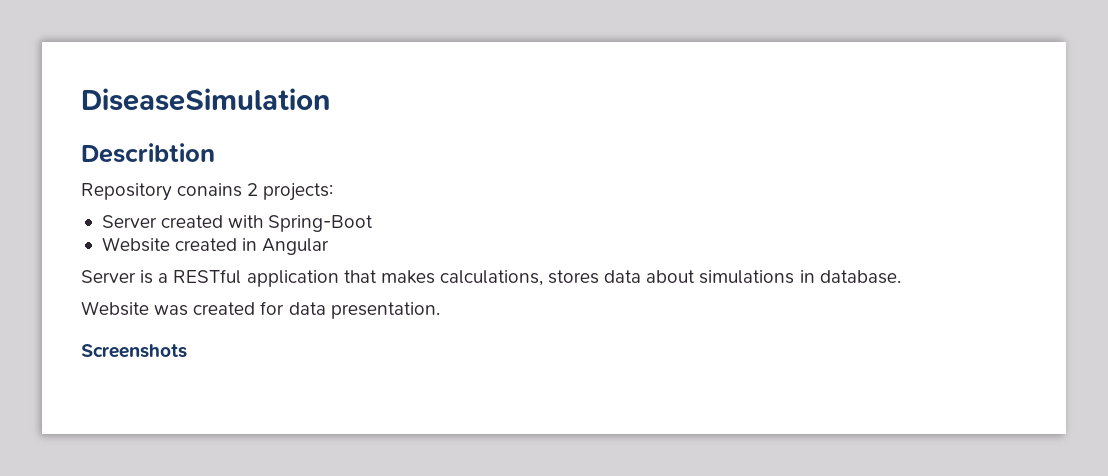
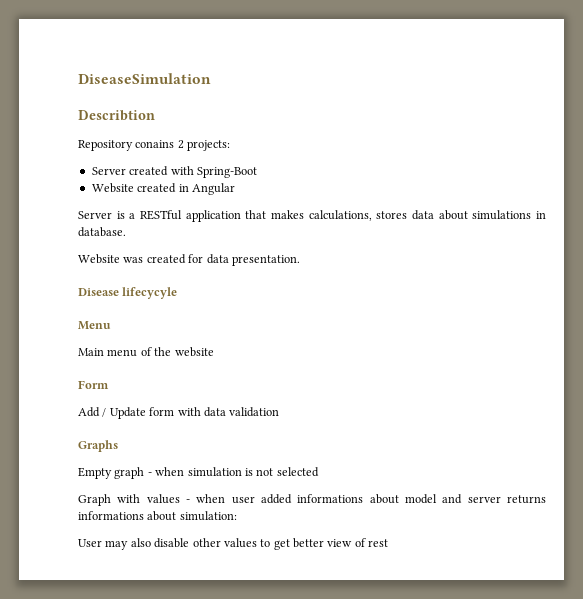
[81,344,187,358] Screenshots -> [78,287,178,299] [78,321,111,330] [78,347,214,357] [78,380,109,389] [78,407,280,419] [78,440,118,452] [78,467,319,479] [78,494,546,506] [78,511,237,521] [78,538,389,550] Disease lifecycyle // Menu // Main menu of the website // Form // Add / Update form with data validation // Graphs // Empty graph - when simulation is not selected // Graph with values - when user added informations about model and server returns informations about simulation: // User may also disable other values to get better view of rest

